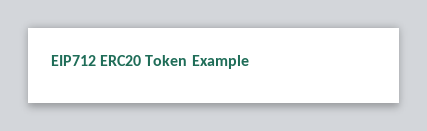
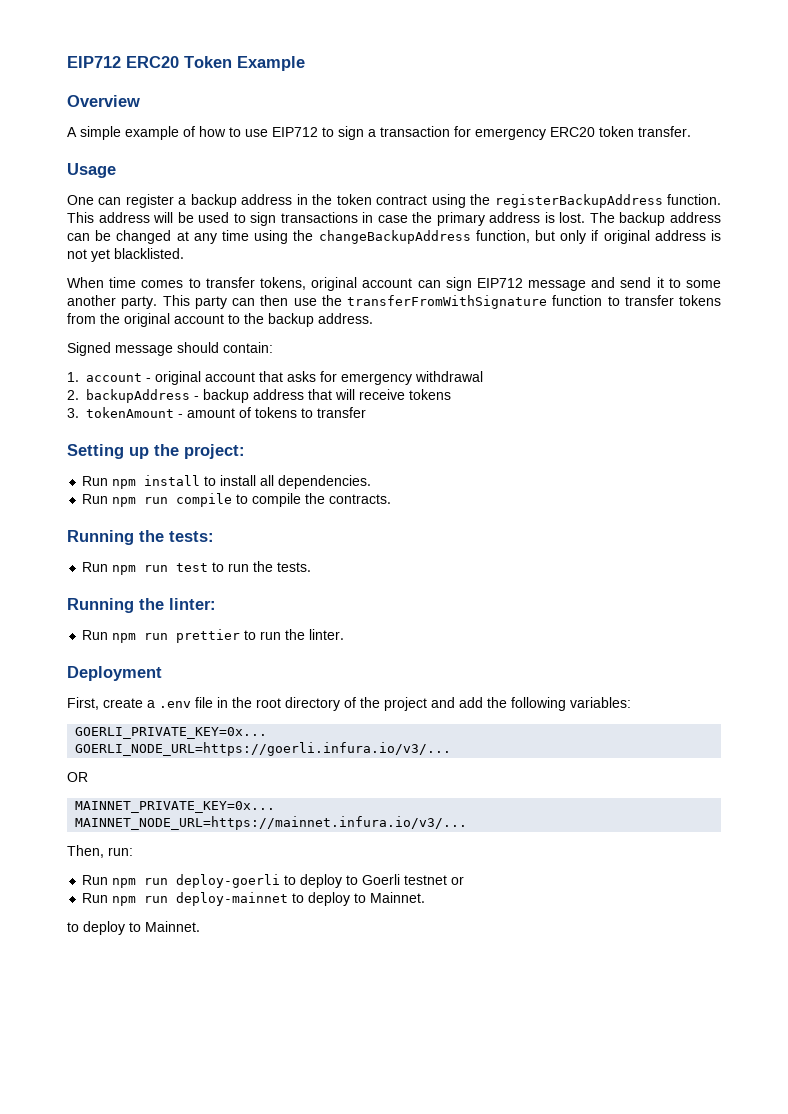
(249, 62) none -> [67,95,140,107] [67,126,691,140] [67,163,116,178] [67,194,721,208] [67,212,721,226] [67,230,722,244] [67,248,184,262] [67,277,721,291] [67,295,721,309] [67,313,373,327] [67,342,273,356] [67,371,483,385] [67,389,451,403] [67,407,366,418] [67,444,245,459] [82,475,372,489] [82,493,392,507] [67,530,214,545] [82,561,312,575] [67,598,216,613] [82,629,345,643] [67,666,162,681] [67,697,631,711] [75,727,268,739] [75,742,452,756] [67,772,88,782] [75,801,276,813] [75,816,468,830] [67,845,133,858] [82,874,465,888] [82,892,426,906] [67,921,200,935] // Overview // A simple example of how to use EIP712 to sign a transaction for emergency ERC20 token transfer. // Usage // One can register a backup address in the token contract using the registerBackupAddress function. This address will be used to sign transactions in case the primary address is lost. The backup address can be changed at any time using the changeBackupAddress function, but only if original address is not yet blacklisted. // When time comes to transfer tokens, original account can sign EIP712 message and send it to some another party. This party can then use the transferFromWithSignature function to transfer tokens from the original account to the backup address. // Signed message should contain: // 1. account - original account that asks for emergency withdrawal // 2. backupAddress - backup address that will receive tokens // 3. tokenAmount - amount of tokens to transfer // Setting up the project: // Run npm install to install all dependencies. // Run npm run compile to compile the contracts. // Running the tests: // Run npm run test to run the tests. // Running the linter: // Run npm run prettier to run the linter. // Deployment // First, create a .env file in the root directory of the project and add the following variables: // GOERLI_PRIVATE_KEY=0x... // GOERLI_NODE_URL=https://goerli.infura.io/v3/... // OR // MAINNET_PRIVATE_KEY=0x... // MAINNET_NODE_URL=https://mainnet.infura.io/v3/... // Then, run: // Run npm run deploy-goerli to deploy to Goerli testnet or // Run npm run deploy-mainnet to deploy to Mainnet. // to deploy to Mainnet.

